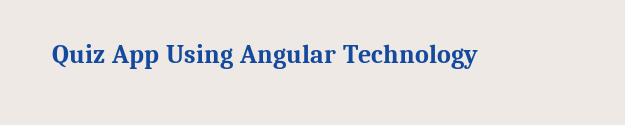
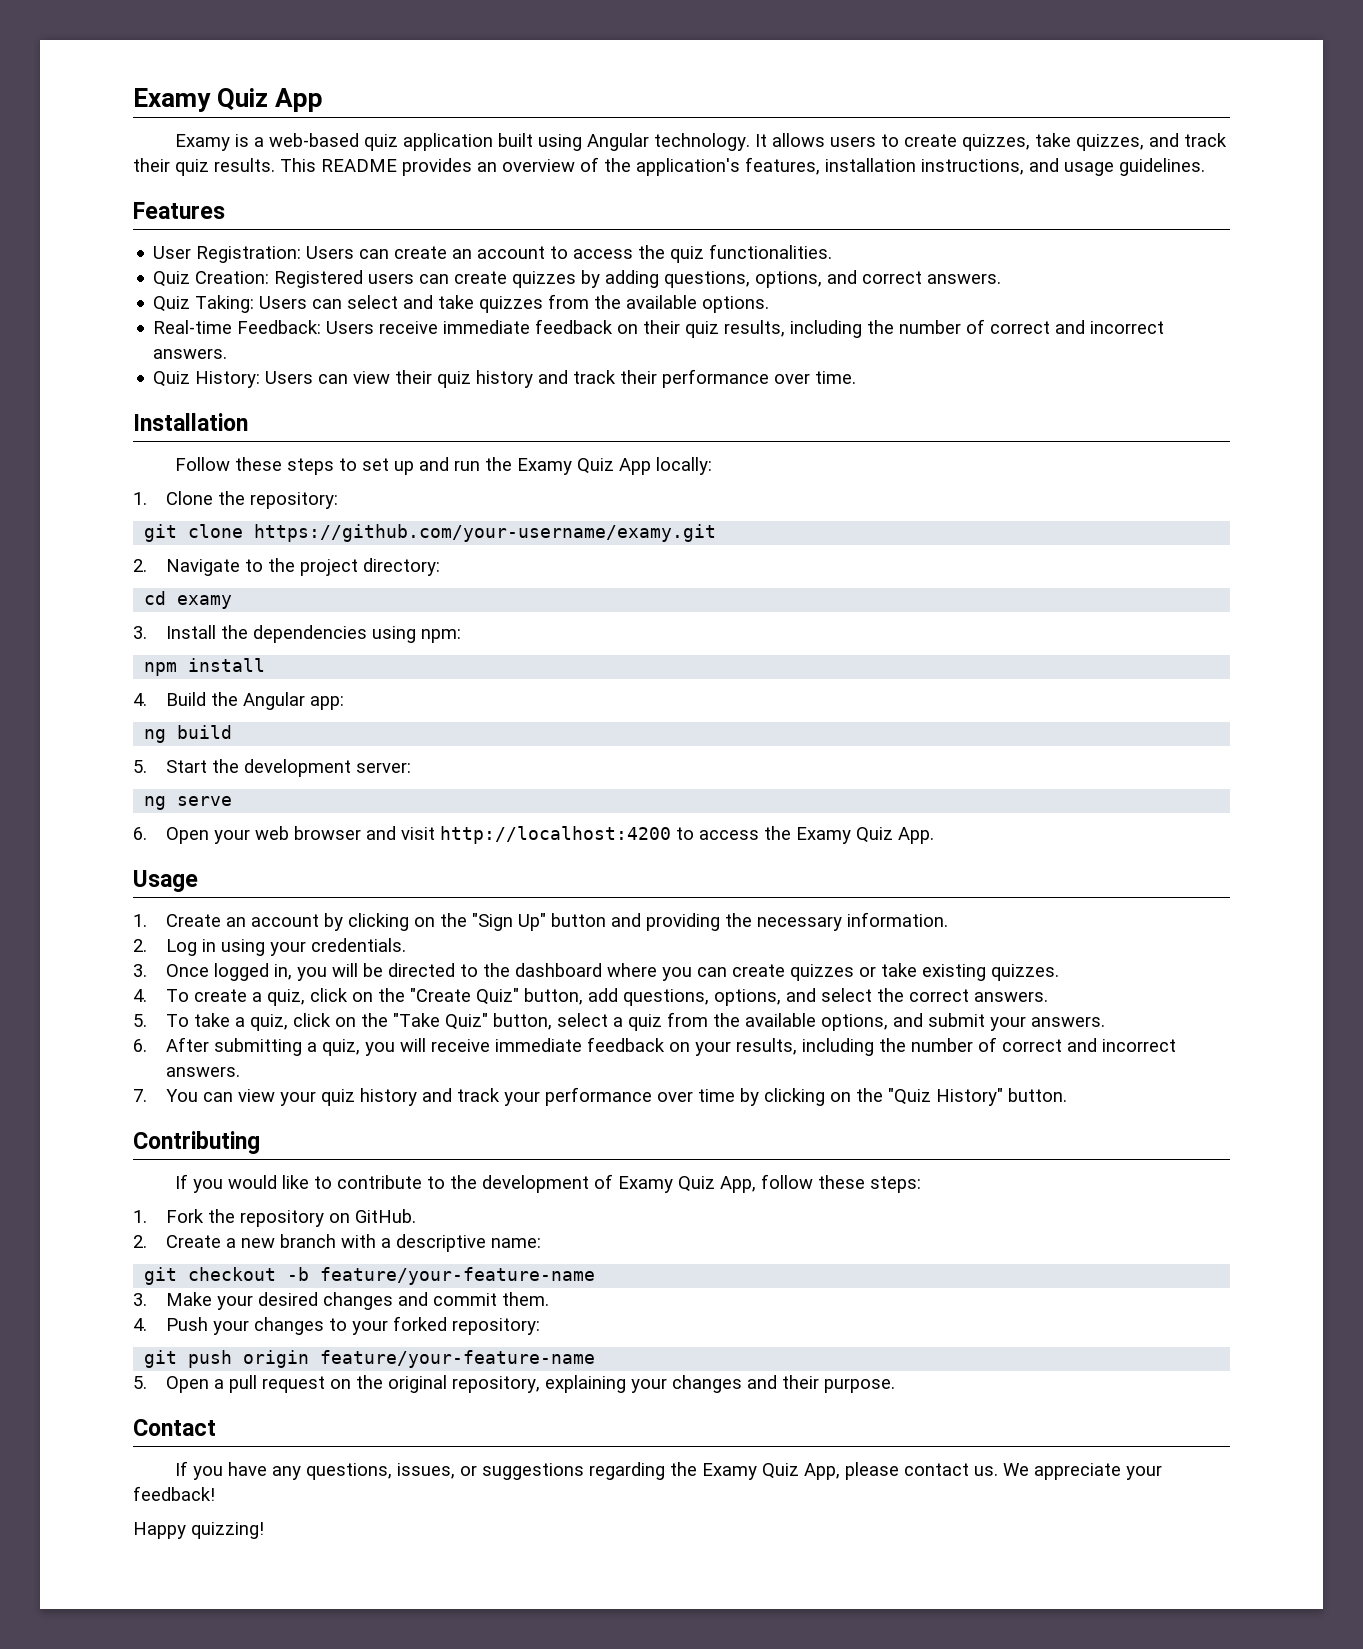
[52,44,478,69] Quiz App Using Angular Technology -> [133,88,324,112] [175,133,1228,151] [133,157,1205,176] [133,202,225,219] [153,244,833,263] [153,270,1002,288] [153,294,770,313] [153,319,1165,338] [153,348,228,359] [153,369,857,388] [133,413,248,431] [175,457,713,475] [133,491,338,509] [144,524,717,542] [133,558,440,576] [144,591,233,609] [133,625,461,643] [144,658,266,676] [133,692,344,710] [144,725,233,743] [133,759,411,777] [144,796,233,810] [133,826,934,844] [133,870,198,892] [133,912,948,931] [133,938,406,956] [133,963,1059,981] [133,988,1048,1006] [133,1012,1105,1031] [133,1037,1176,1056] [165,1066,240,1077] [133,1087,1067,1106] [133,1131,260,1154] [175,1174,922,1193] [133,1209,416,1227] [133,1234,541,1252] [144,1267,596,1285] [133,1292,549,1310] [133,1316,540,1335] [144,1350,596,1368] [133,1375,895,1393] [133,1419,216,1436] [175,1461,1163,1480] [133,1486,215,1501] [133,1522,264,1539] Examy Quiz App // Examy is a web-based quiz application built using Angular technology. It allows users to create quizzes, take quizzes, and track their quiz results. This README provides an overview of the application's features, installation instructions, and usage guidelines. // Features // User Registration: Users can create an account to access the quiz functionalities. // Quiz Creation: Registered users can create quizzes by adding questions, options, and correct answers. // Quiz Taking: Users can select and take quizzes from the available options. // Real-time Feedback: Users receive immediate feedback on their quiz results, including the number of correct and incorrect answers. // Quiz History: Users can view their quiz history and track their performance over time. // Installation // Follow these steps to set up and run the Examy Quiz App locally: // 1. Clone the repository: // git clone https://github.com/your-username/examy.git // 2. Navigate to the project directory: // cd examy // 3. Install the dependencies using npm: // npm install // 4. Build the Angular app: // ng build // 5. Start the development server: // ng serve // 6. Open your web browser and visit http://localhost:4200 to access the Examy Quiz App. // Usage // 1. Create an account by clicking on the "Sign Up" button and providing the necessary information. // 2. Log in using your credentials. // 3. Once logged in, you will be directed to the dashboard where you can create quizzes or take existing quizzes. // 4. To create a quiz, click on the "Create Quiz" button, add questions, options, and select the correct answers. // 5. To take a quiz, click on the "Take Quiz" button, select a quiz from the available options, and submit your answers. // 6. After submitting a quiz, you will receive immediate feedback on your results, including the number of correct and incorrect answers. // 7. You can view your quiz history and track your performance over time by clicking on the "Quiz History" button. // Contributing // If you would like to contribute to the development of Examy Quiz App, follow these steps: // 1. Fork the repository on GitHub. // 2. Create a new branch with a descriptive name: // git checkout -b feature/your-feature-name // 3. Make your desired changes and commit them. // 4. Push your changes to your forked repository: // git push origin feature/your-feature-name // 5. Open a pull request on the original repository, explaining your changes and their purpose. // Contact // If you have any questions, issues, or suggestions regarding the Examy Quiz App, please contact us. We appreciate your feedback! // Happy quizzing!

